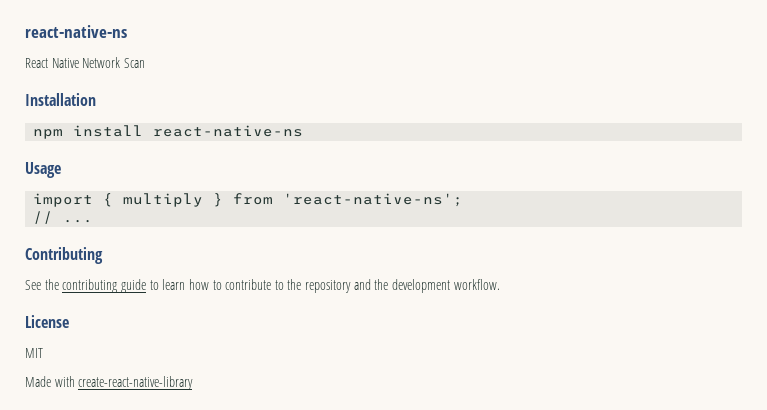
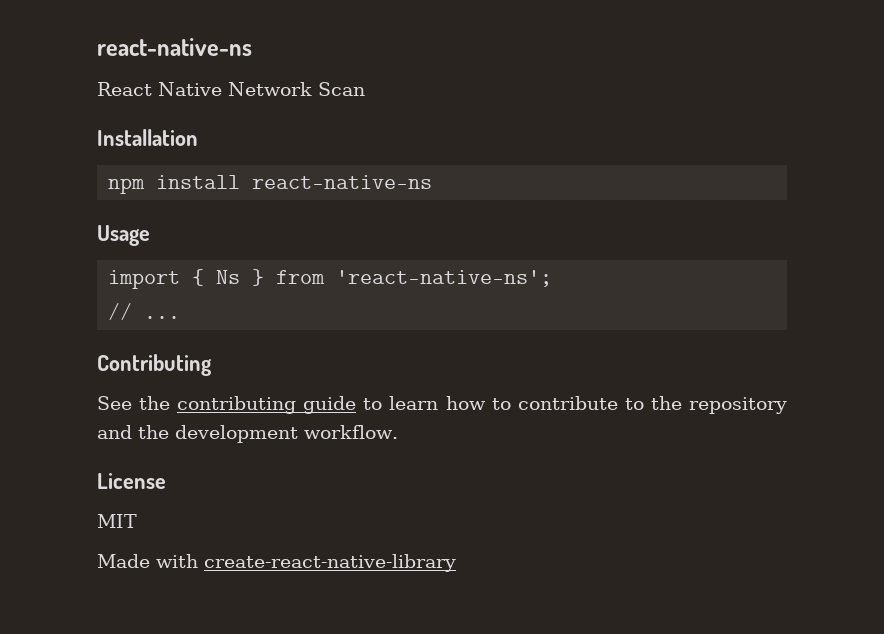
[123,193,204,207] multiply -> [216,270,241,284] Ns

